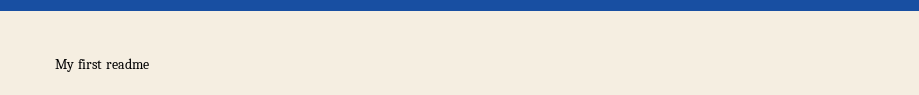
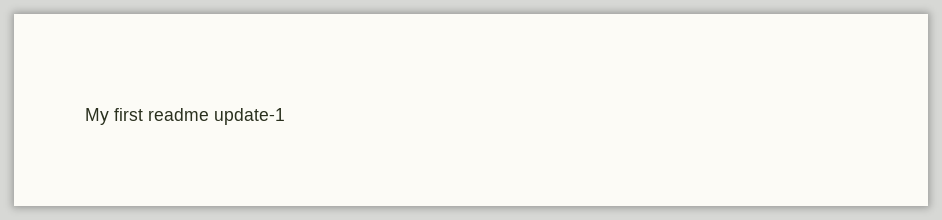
(149, 63) none -> [214,108,285,125] update-1

